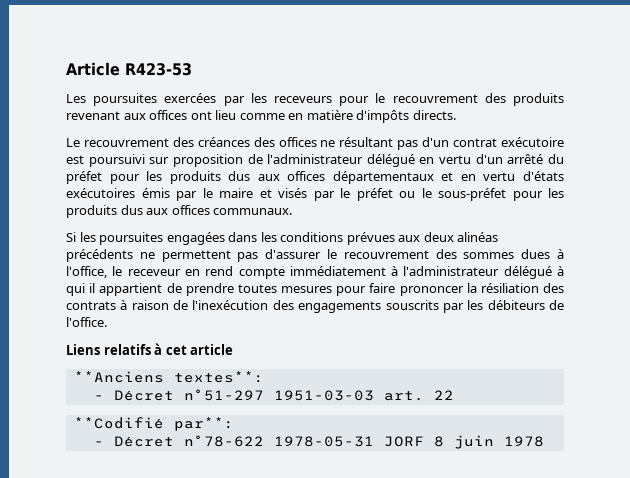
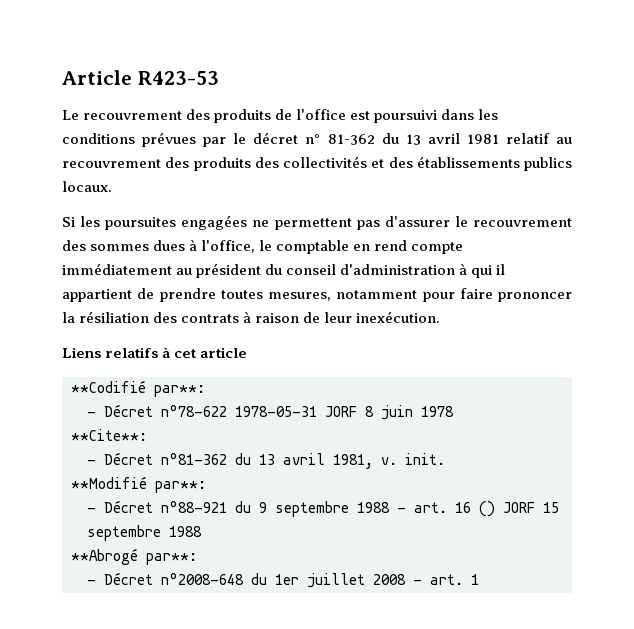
[66,93,564,106] [66,110,456,123] [66,137,565,150] [66,154,564,167] [66,171,564,184] [66,188,564,201] [66,205,293,218] [66,232,499,245] [66,249,133,262] Les poursuites exercées par les receveurs pour le recouvrement des produits revenant aux offices ont lieu comme en matière d'impôts directs. // Le recouvrement des créances des offices ne résultant pas d'un contrat exécutoire est poursuivi sur proposition de l'administrateur délégué en vertu d'un arrêté du préfet pour les produits dus aux offices départementaux et en vertu d'états exécutoires émis par le maire et visés par le préfet ou le sous-préfet pour les produits dus aux offices communaux. // Si les poursuites engagées dans les conditions prévues aux deux alinéas précédents -> [62,109,499,123] [62,132,572,147] [62,156,572,171] [62,181,112,192] [62,215,248,230] Le recouvrement des produits de l'office est poursuivi dans les conditions prévues par le décret n° 81-362 du 13 avril 1981 relatif au recouvrement des produits des collectivités et des établissements publics locaux. // Si les poursuites engagées
[127,269,181,276] receveur -> [276,240,350,254] comptable
[391,266,552,279] à l'administrateur délégué -> [176,263,456,278] au président du conseil d'administration
[281,286,332,293] mesures -> [268,290,418,301] mesures, notamment
[192,300,564,313] [66,317,107,327] l'inexécution des engagements souscrits par les débiteurs de l'office. -> [324,311,441,323] leur inexécution.
[73,371,264,383] [93,389,454,401] // **Anciens textes**: // - Décret n°51-297 1951-03-03 art. 22 -> (248, 352) none
(544, 441) none -> [71,429,147,441] [87,452,445,469] [71,476,206,493] [87,500,559,517] [87,525,202,541] [71,548,197,565] [87,572,479,588] // **Cite**: // - Décret n°81-362 du 13 avril 1981, v. init. // **Modifié par**: // - Décret n°88-921 du 9 septembre 1988 - art. 16 () JORF 15 septembre 1988 // **Abrogé par**: // - Décret n°2008-648 du 1er juillet 2008 - art. 1

